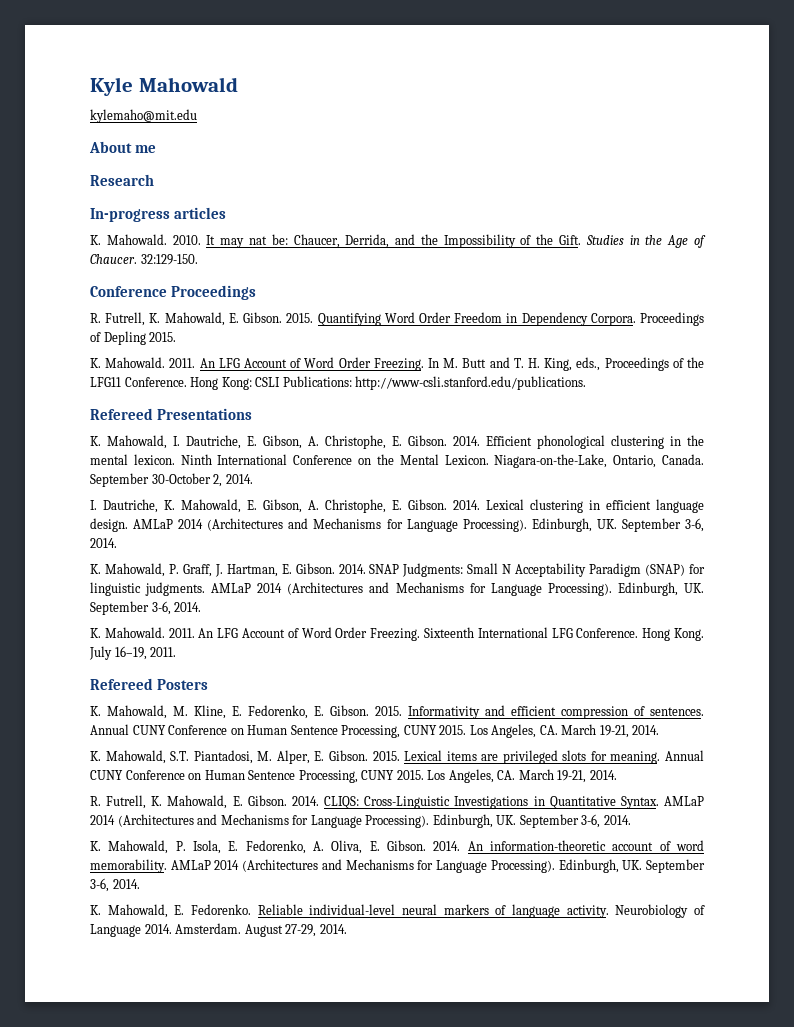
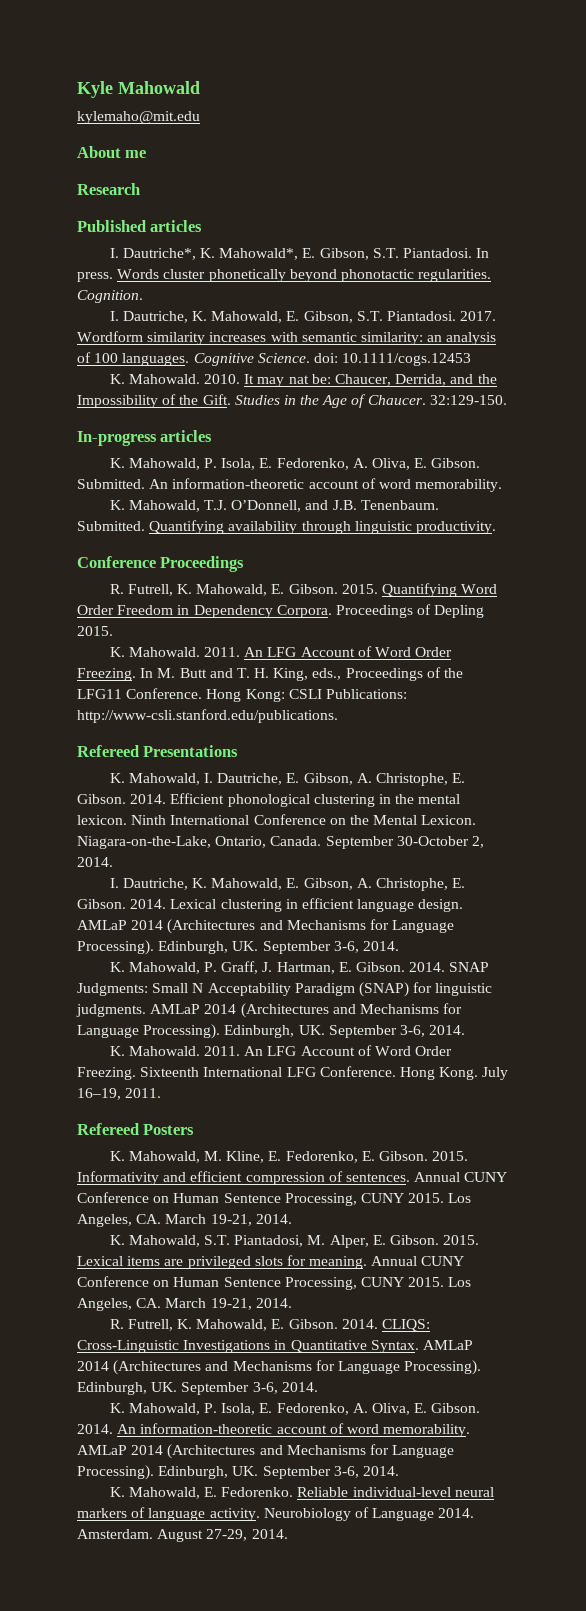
[90,207,227,222] In-progress articles -> [77,220,203,232] [109,248,490,260] [77,269,492,282] [77,290,143,303] [109,311,497,323] [77,331,497,345] [77,352,472,366] Published articles // I. Dautriche*, K. Mahowald*, E. Gibson, S.T. Piantadosi. In press. Words cluster phonetically beyond phonotactic regularities. Cognition. // I. Dautriche, K. Mahowald, E. Gibson, S.T. Piantadosi. 2017. Wordform similarity increases with semantic similarity: an analysis of 100 languages. Cognitive Science. doi: 10.1111/cogs.12453
(198, 259) none -> [77,430,213,446] [109,458,481,470] [77,478,503,492] [109,500,439,512] [77,520,496,534] // In-progress articles // K. Mahowald, P. Isola, E. Fedorenko, A. Oliva, E. Gibson. Submitted. An information-theoretic account of word memorability. // K. Mahowald, T.J. O’Donnell, and J.B. Tenenbaum. Submitted. Quantifying availability through linguistic productivity.

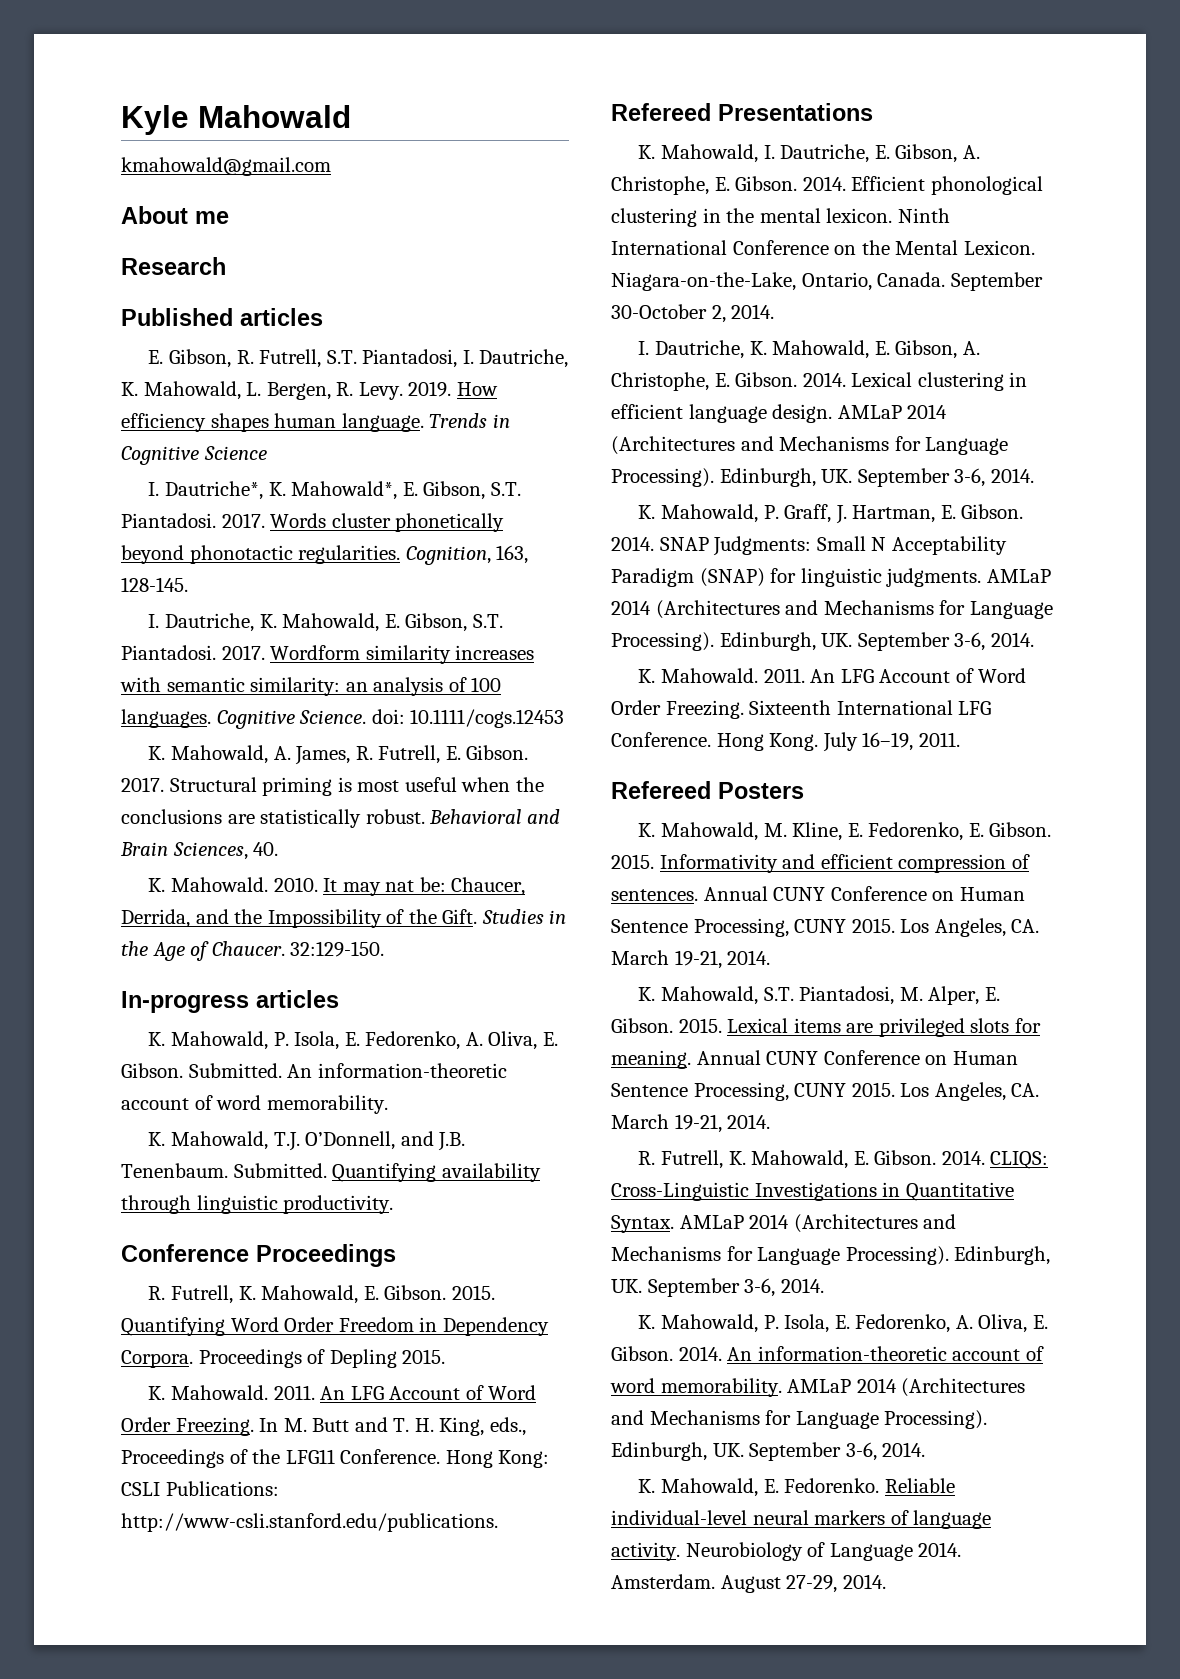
[77,111,200,124] kylemaho@mit.edu -> [121,157,331,176] kmahowald@gmail.com
(203, 226) none -> [148,349,569,368] [121,381,498,400] [121,413,510,432] [121,446,267,465] // E. Gibson, R. Futrell, S.T. Piantadosi, I. Dautriche, K. Mahowald, L. Bergen, R. Levy. 2019. How efficiency shapes human language. Trends in Cognitive Science
[476,248,490,258] [77,272,113,282] In press. -> [221,513,265,528] 2017.
[77,290,143,303] Cognition. -> [405,545,529,565] [121,577,188,592] Cognition, 163, 128-145.
(472, 359) none -> [148,745,529,765] [121,777,544,796] [121,809,560,828] [120,842,279,860] // K. Mahowald, A. James, R. Futrell, E. Gibson. 2017. Structural priming is most useful when the conclusions are statistically robust. Behavioral and Brain Sciences, 40.

